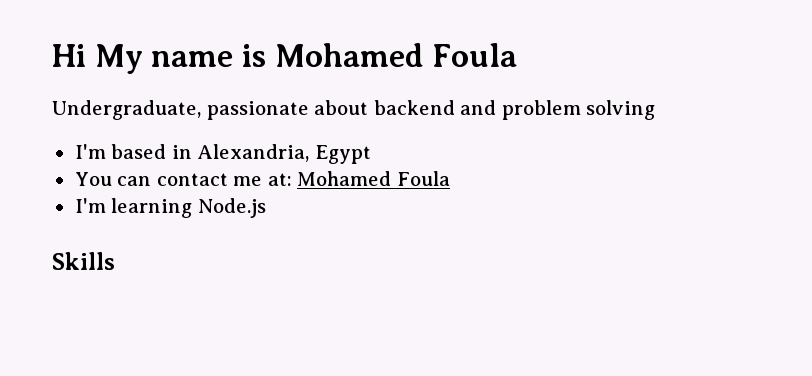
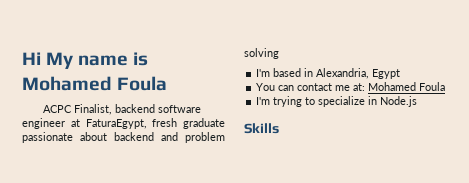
[52,100,201,120] Undergraduate, -> [42,104,201,115] [22,118,225,129] ACPC Finalist, backend software engineer at FaturaEgypt, fresh graduate
[111,198,193,218] learning -> [273,96,378,107] trying to specialize in

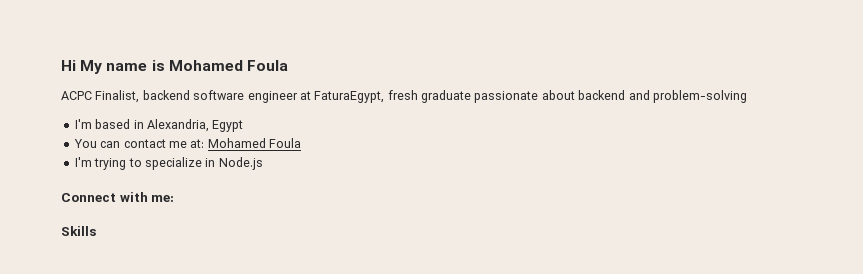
[185,132,225,143] [244,48,279,59] problem solving -> [652,90,747,103] problem-solving
(418, 101) none -> [61,192,175,202] // Connect with me:

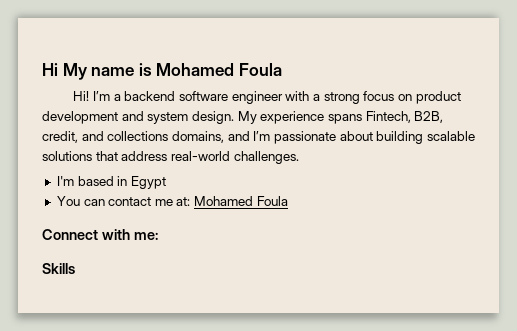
[61,90,747,103] ACPC Finalist, backend software engineer at FaturaEgypt, fresh graduate passionate about backend and problem-solving -> [73,91,461,104] [42,111,444,124] [42,131,475,144] [42,151,299,164] Hi! I’m a backend software engineer with a strong focus on product development and system design. My experience spans Fintech, B2B, credit, and collections domains, and I’m passionate about building scalable solutions that address real-world challenges.
[146,119,209,132] Alexandria, -> (128, 181) none
[74,157,263,170] // I'm trying to specialize in Node.js -> (288, 201) none

